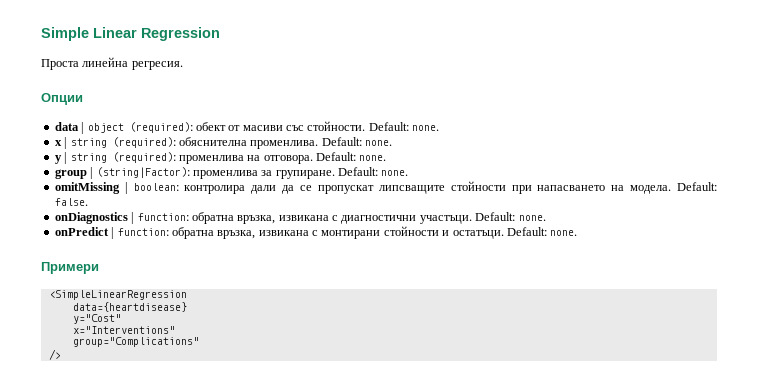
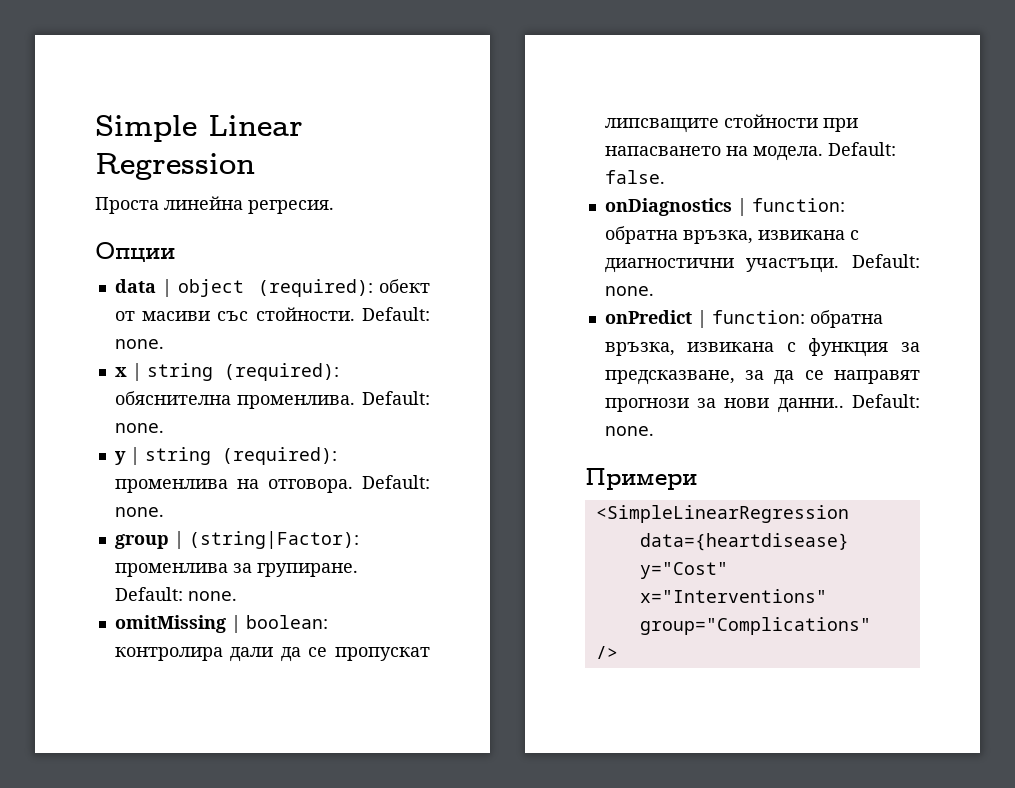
[321,226,504,239] монтирани стойности и остатъци. -> [808,338,920,357] [604,370,920,385] [604,398,844,413] функция за предсказване, за да се направят прогнози за нови данни..

